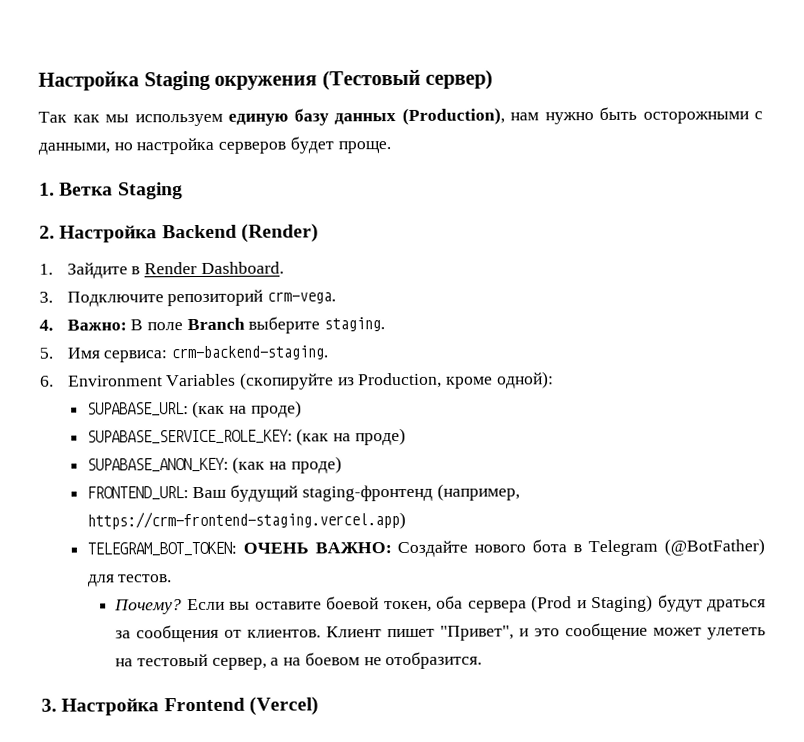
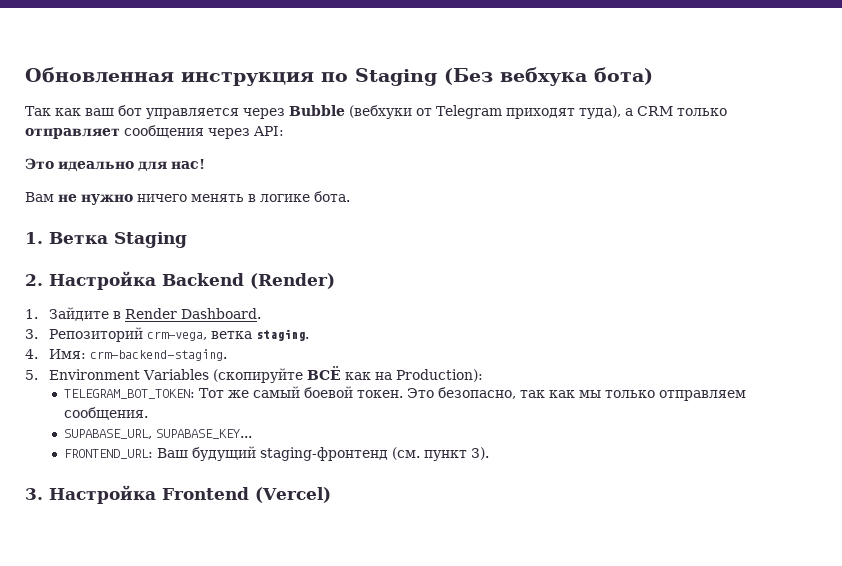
[38,69,494,91] [38,106,763,127] [38,136,391,155] Настройка Staging окружения (Тестовый сервер) // Так как мы используем единую базу данных (Production), нам нужно быть осторожными с данными, но настройка серверов будет проще. -> [25,67,653,86] [25,105,727,119] [25,125,284,139] [25,158,205,171] [25,191,350,205] Обновленная инструкция по Staging (Без вебхука бота) // Так как ваш бот управляется через Bubble (вебхуки от Telegram приходят туда), а CRM только отправляет сообщения через API: // Это идеально для нас! // Вам не нужно ничего менять в логике бота.
[66,289,336,307] [39,316,386,334] [39,347,168,363] Подключите репозиторий crm-vega. // 4. Важно: В поле Branch выберите staging. // 5. Имя сервиса: -> [48,327,309,342] [25,349,86,359] Репозиторий crm-vega, ветка staging. // 4. Имя:
[40,375,54,387] 6. -> [25,370,38,380] 5.
[337,371,554,389] [86,400,302,419] [86,427,406,446] [86,456,342,474] [86,483,520,502] [86,510,406,531] [86,538,765,558] [86,574,173,587] [114,594,767,615] [115,622,767,643] [115,651,483,670] из Production, кроме одной): // SUPABASE_URL: (как на проде) // SUPABASE_SERVICE_ROLE_KEY: (как на проде) // SUPABASE_ANON_KEY: (как на проде) // FRONTEND_URL: Ваш будущий staging-фронтенд (например, https://crm-frontend-staging.vercel.app) // TELEGRAM_BOT_TOKEN: ОЧЕНЬ ВАЖНО: Создайте нового бота в Telegram (@BotFather) для тестов. // Почему? Если вы оставите боевой токен, оба сервера (Prod и Staging) будут драться за сообщения от клиентов. Клиент пишет "Привет", и это сообщение может улететь на тестовый сервер, а на боевом не отобразится. -> [306,366,483,382] [63,386,746,401] [63,407,148,420] [63,429,252,439] [63,446,489,461] ВСЁ как на Production): // TELEGRAM_BOT_TOKEN: Тот же самый боевой токен. Это безопасно, так как мы только отправляем сообщения. // SUPABASE_URL, SUPABASE_KEY... // FRONTEND_URL: Ваш будущий staging-фронтенд (см. пункт 3).

